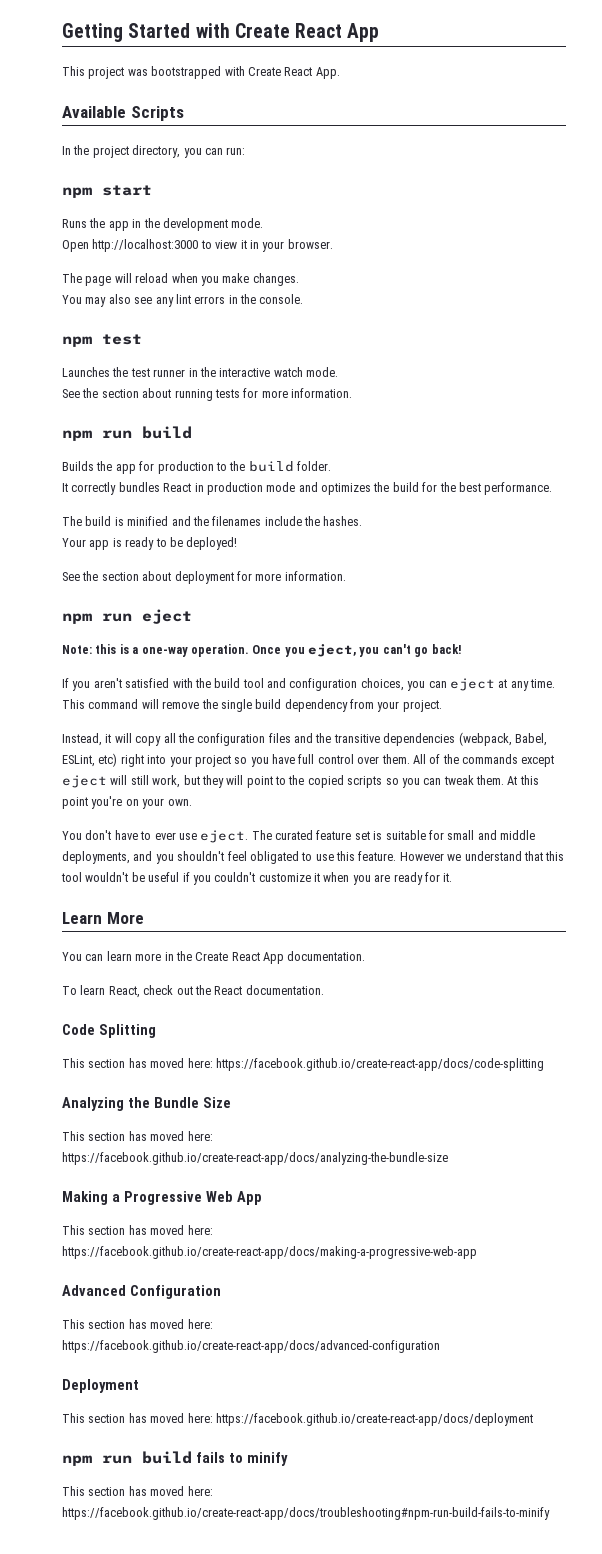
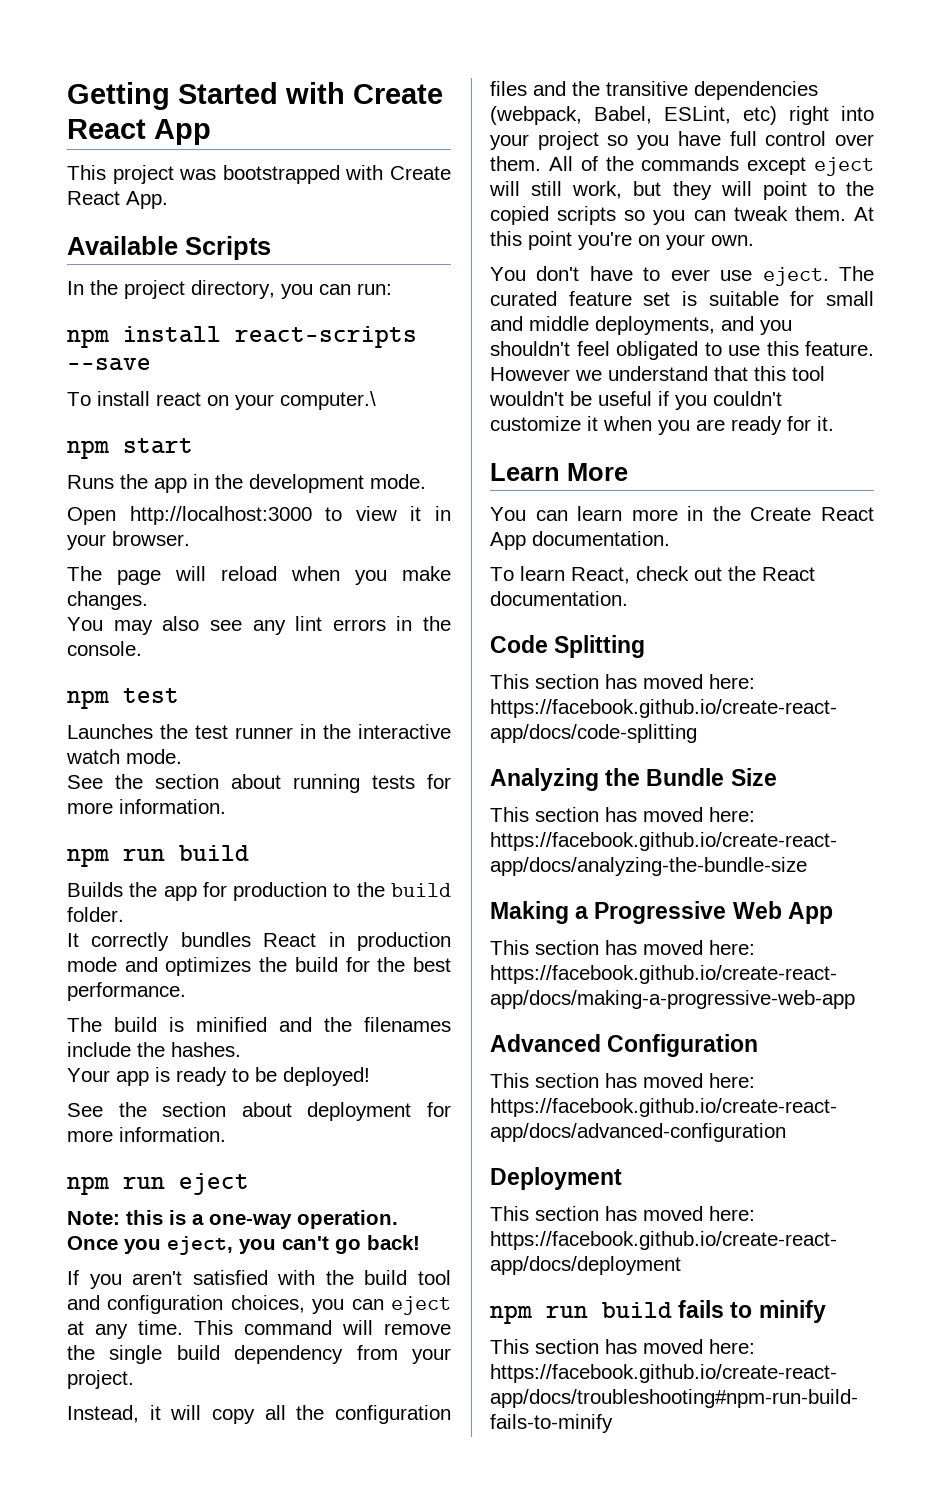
(246, 151) none -> [67,326,417,348] [67,358,151,371] [67,391,376,410] // npm install react-scripts --save // To install react on your computer.\

